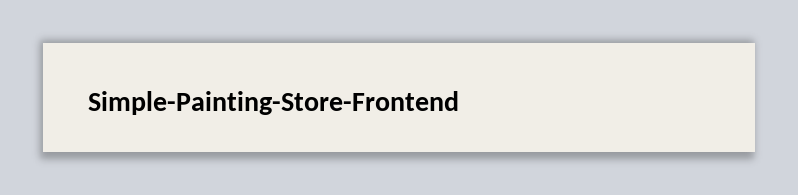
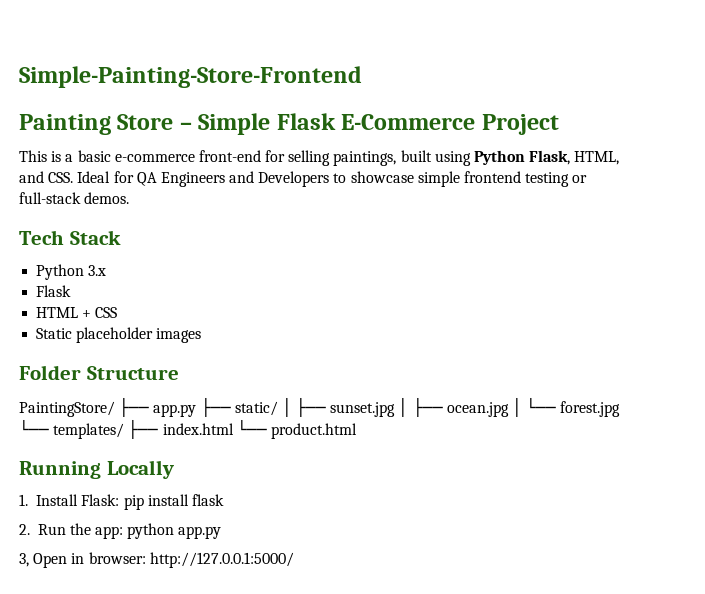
(459, 103) none -> [19,113,559,135] [19,150,620,166] [19,171,588,187] [19,192,130,204] [19,230,121,245] [36,264,107,280] [36,285,72,297] [36,307,118,318] [36,327,202,343] [19,365,179,380] [19,397,621,417] [19,419,357,439] [19,460,174,479] [19,494,225,510] [19,523,222,539] [19,552,294,568] // Painting Store – Simple Flask E-Commerce Project // This is a basic e-commerce front-end for selling paintings, built using Python Flask, HTML, and CSS. Ideal for QA Engineers and Developers to showcase simple frontend testing or full-stack demos. // Tech Stack // Python 3.x // Flask // HTML + CSS // Static placeholder images // Folder Structure // PaintingStore/ ├── app.py ├── static/ │ ├── sunset.jpg │ ├── ocean.jpg │ └── forest.jpg └── templates/ ├── index.html └── product.html // Running Locally // 1. Install Flask: pip install flask // 2. Run the app: python app.py // 3, Open in browser: http://127.0.0.1:5000/

